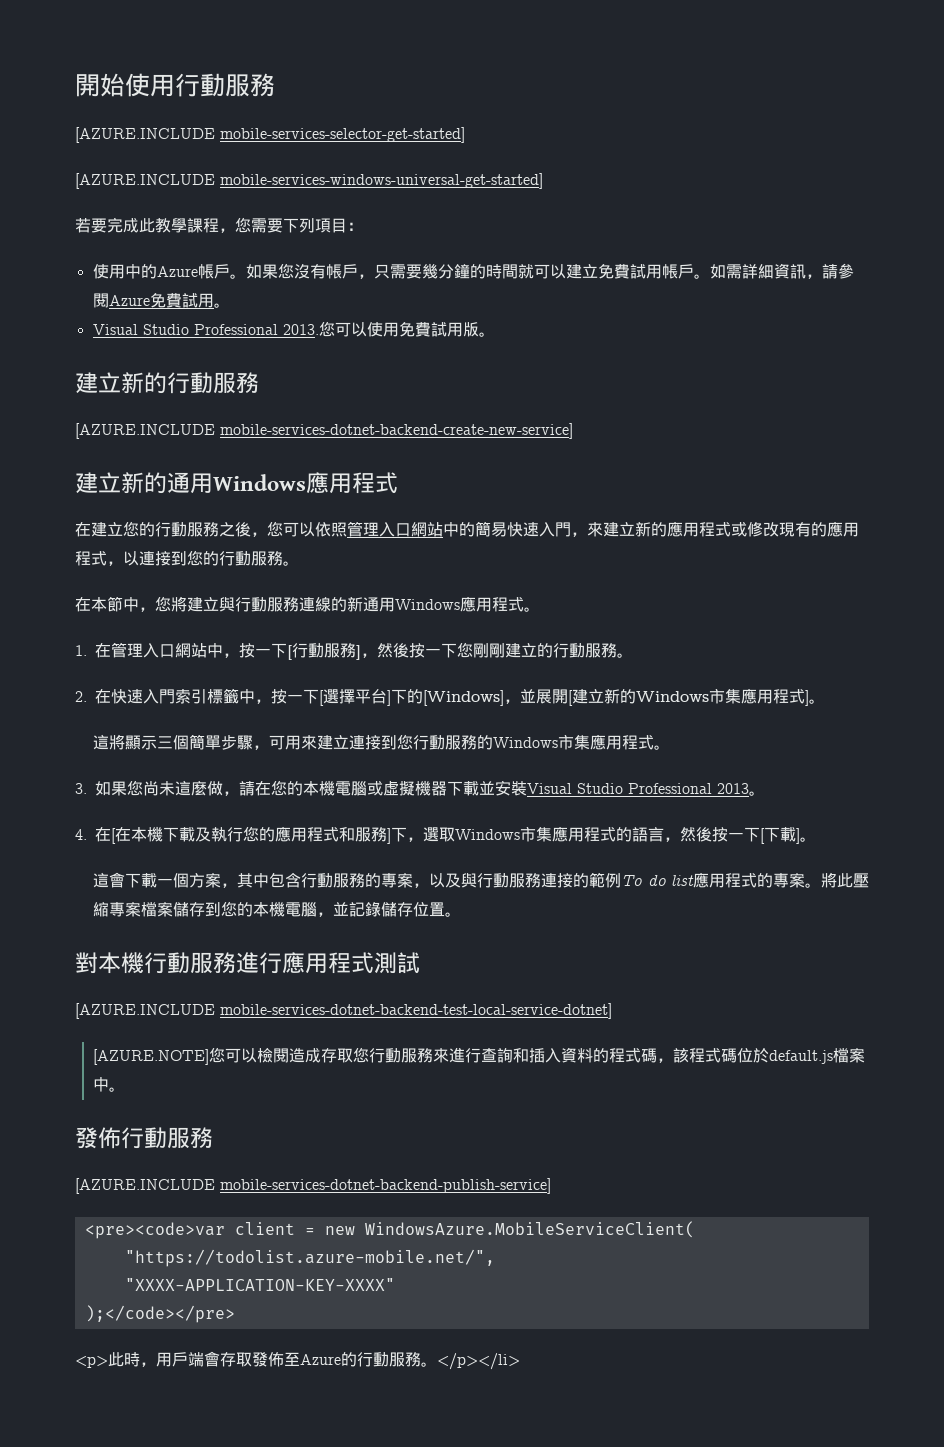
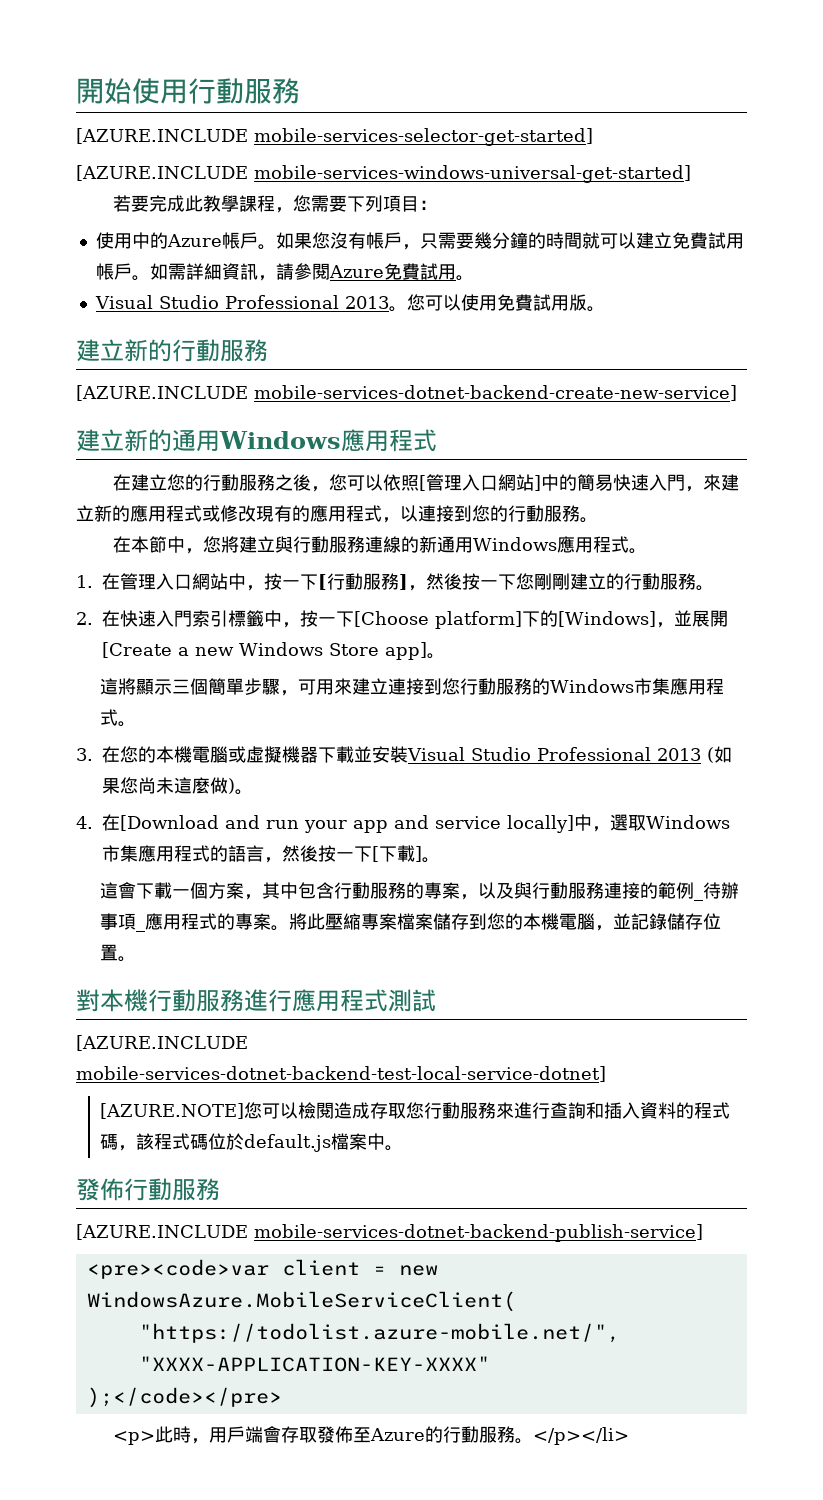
[282,324,319,335] 2013. -> [344,296,407,312] 2013。
[347,521,443,537] 管理入口網站 -> [419,474,542,491] [管理入口網站]
[319,688,809,706] [選擇平台]下的[Windows]，並展開[建立新的Windows市集應用程式] -> [354,610,728,629] [102,642,427,660] [Choose platform]下的[Windows]，並展開[Create a new Windows Store app]
[95,780,255,796] 如果您尚未這麼做，請 -> (93, 754) none
[749,791,765,796] [75,826,407,844] 。 // 4.在[在本機下載及執行您的應用程式和服務]下 -> [707,746,732,763] [102,777,253,795] [76,814,592,833] (如果您尚未這麼做)。 // 4.在[Download and run your app and service locally]中
[621,875,694,886] To do list -> [694,882,740,901] [100,913,146,932] _待辦事項_

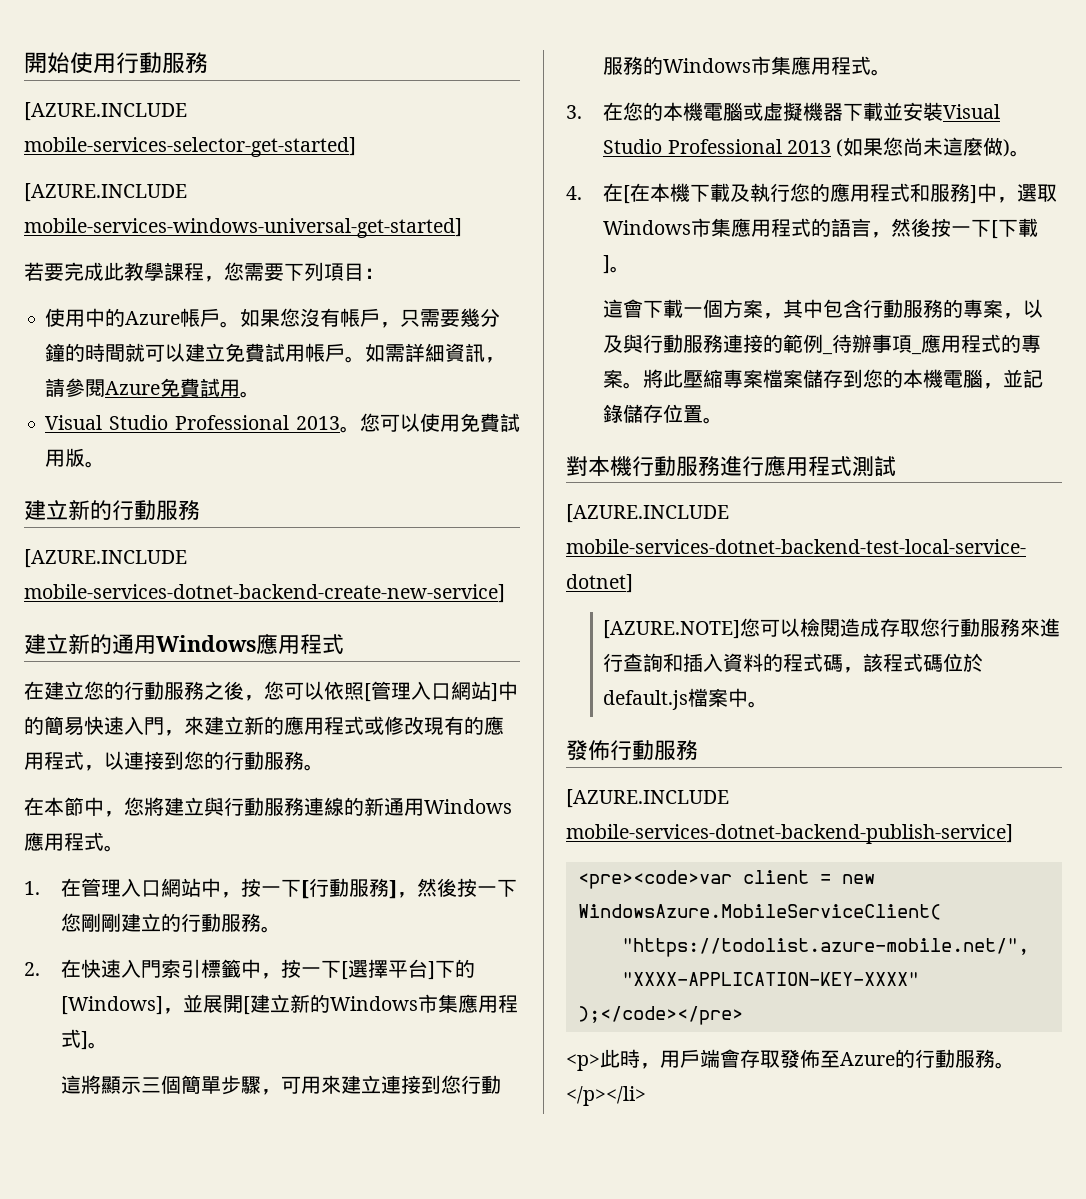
[354,610,728,629] [102,642,427,660] [Choose platform]下的[Windows]，並展開[Create a new Windows Store app] -> [341,959,476,980] [61,994,519,1015] [61,1029,89,1050] [選擇平台]下的[Windows]，並展開[建立新的Windows市集應用程式]
[120,815,574,833] [Download and run your app and service locally] -> [623,183,978,204] [在本機下載及執行您的應用程式和服務]

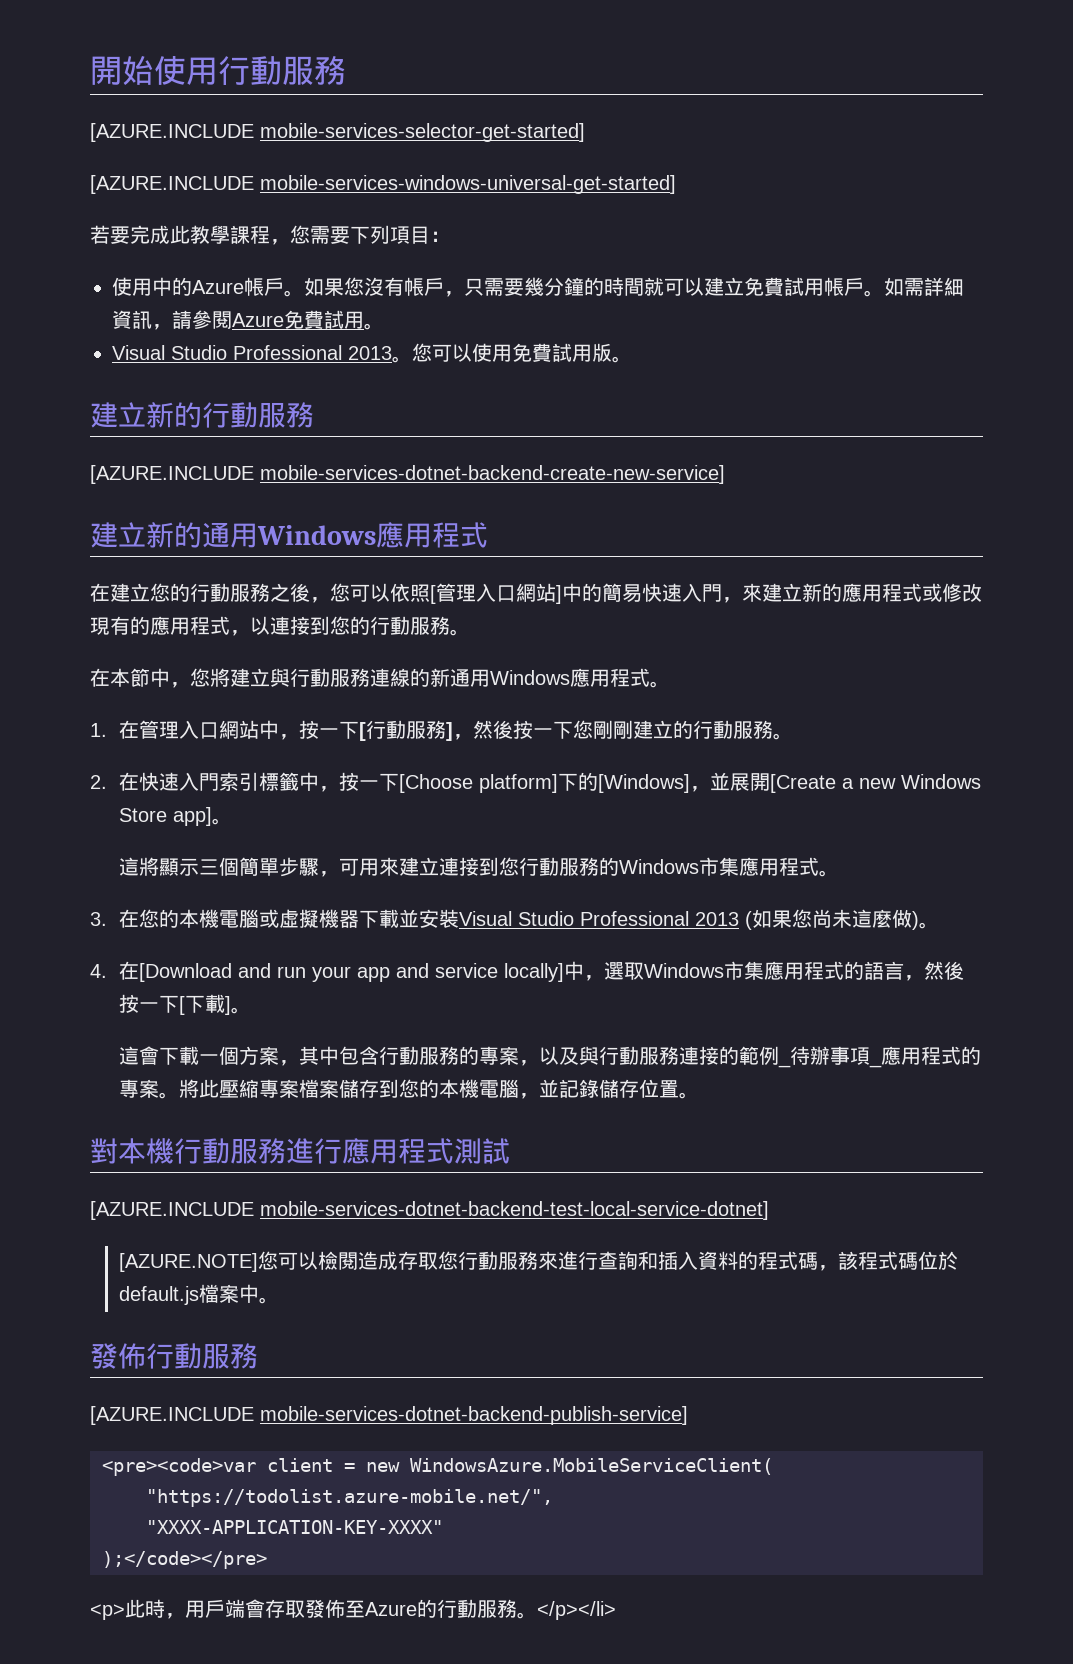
[341,959,476,980] [61,994,519,1015] [61,1029,89,1050] [選擇平台]下的[Windows]，並展開[建立新的Windows市集應用程式] -> [398,772,981,793] [118,807,212,826] [Choose platform]下的[Windows]，並展開[Create a new Windows Store app]
[623,183,978,204] [在本機下載及執行您的應用程式和服務] -> [138,963,564,982] [Download and run your app and service locally]

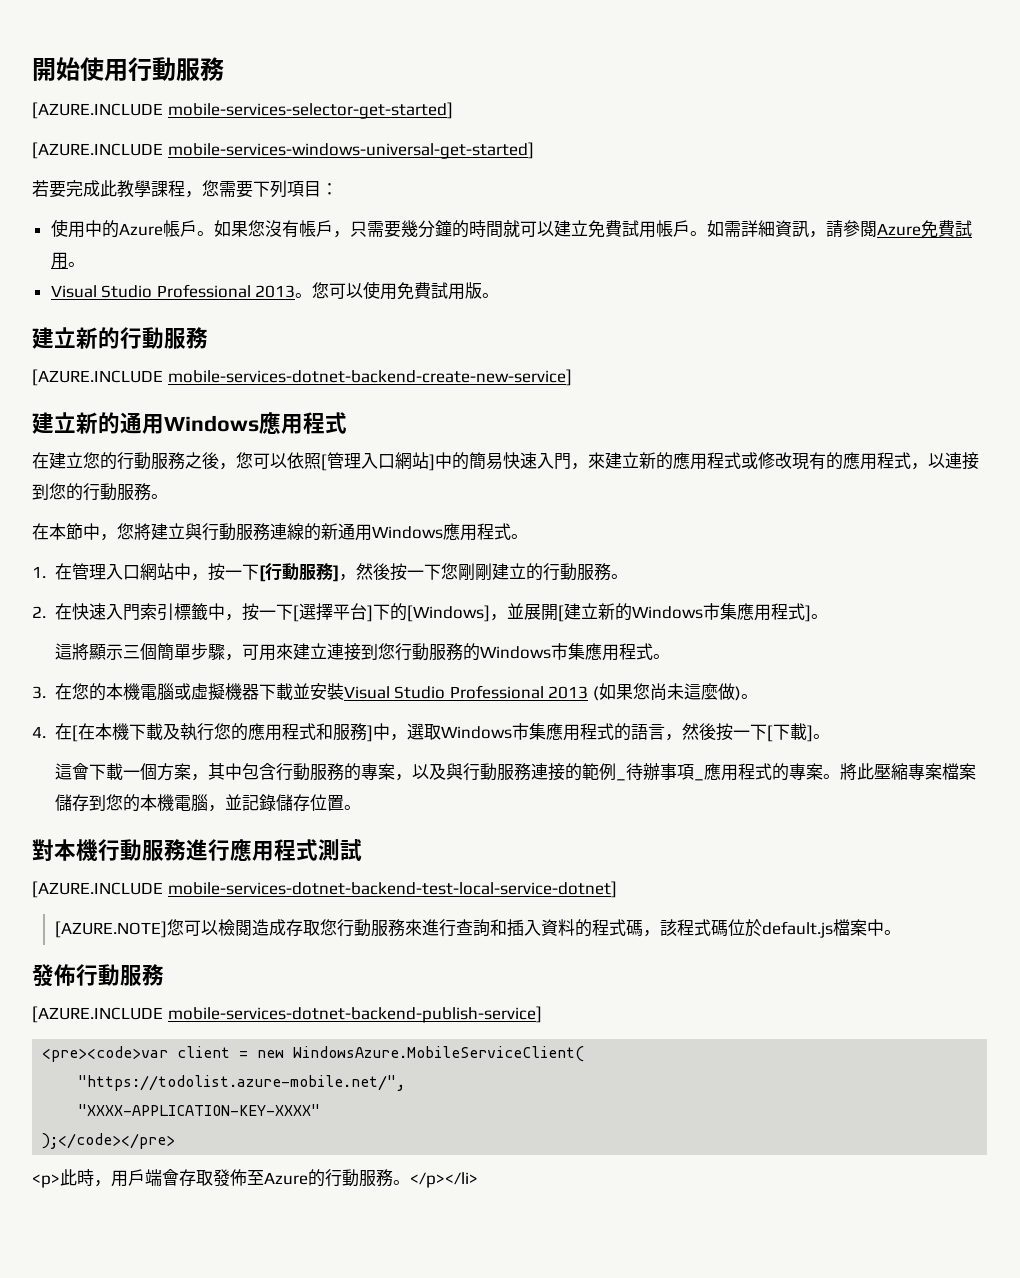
[398,772,981,793] [118,807,212,826] [Choose platform]下的[Windows]，並展開[Create a new Windows Store app] -> [292,603,811,622] [選擇平台]下的[Windows]，並展開[建立新的Windows市集應用程式]
[138,963,564,982] [Download and run your app and service locally] -> [71,723,373,742] [在本機下載及執行您的應用程式和服務]

